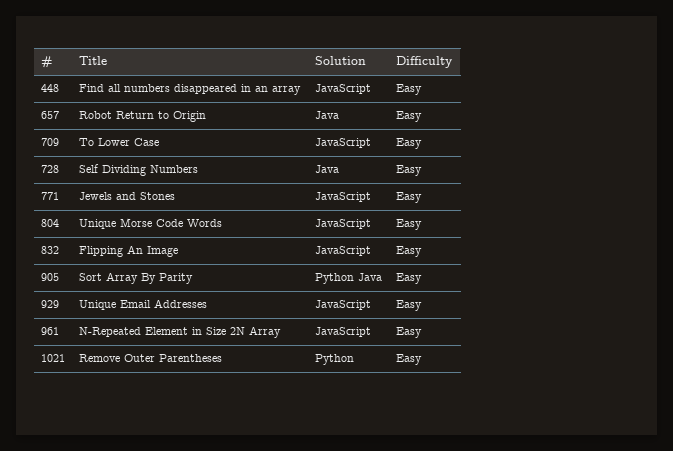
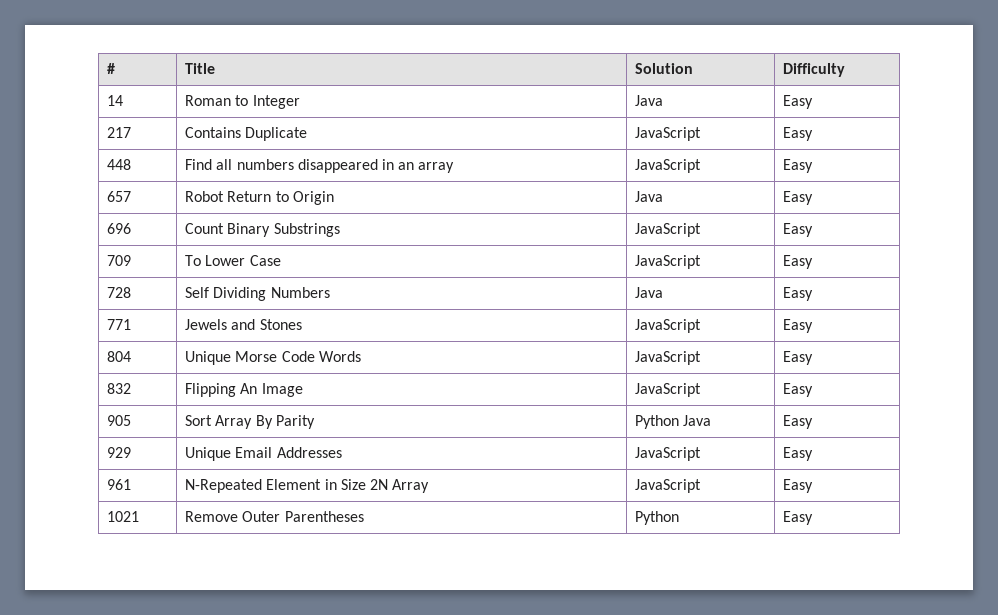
(453, 62) none -> [107,95,124,106] [185,95,300,109] [635,95,664,106] [783,95,814,109] [107,127,132,138] [185,127,308,141] [635,127,702,141] [783,127,814,141] // 14 | Roman to Integer | Java | Easy // 217 | Contains Duplicate | JavaScript | Easy
(422, 116) none -> [107,223,132,234] [185,223,340,237] [635,223,702,237] [783,223,814,237] // 696 | Count Binary Substrings | JavaScript | Easy

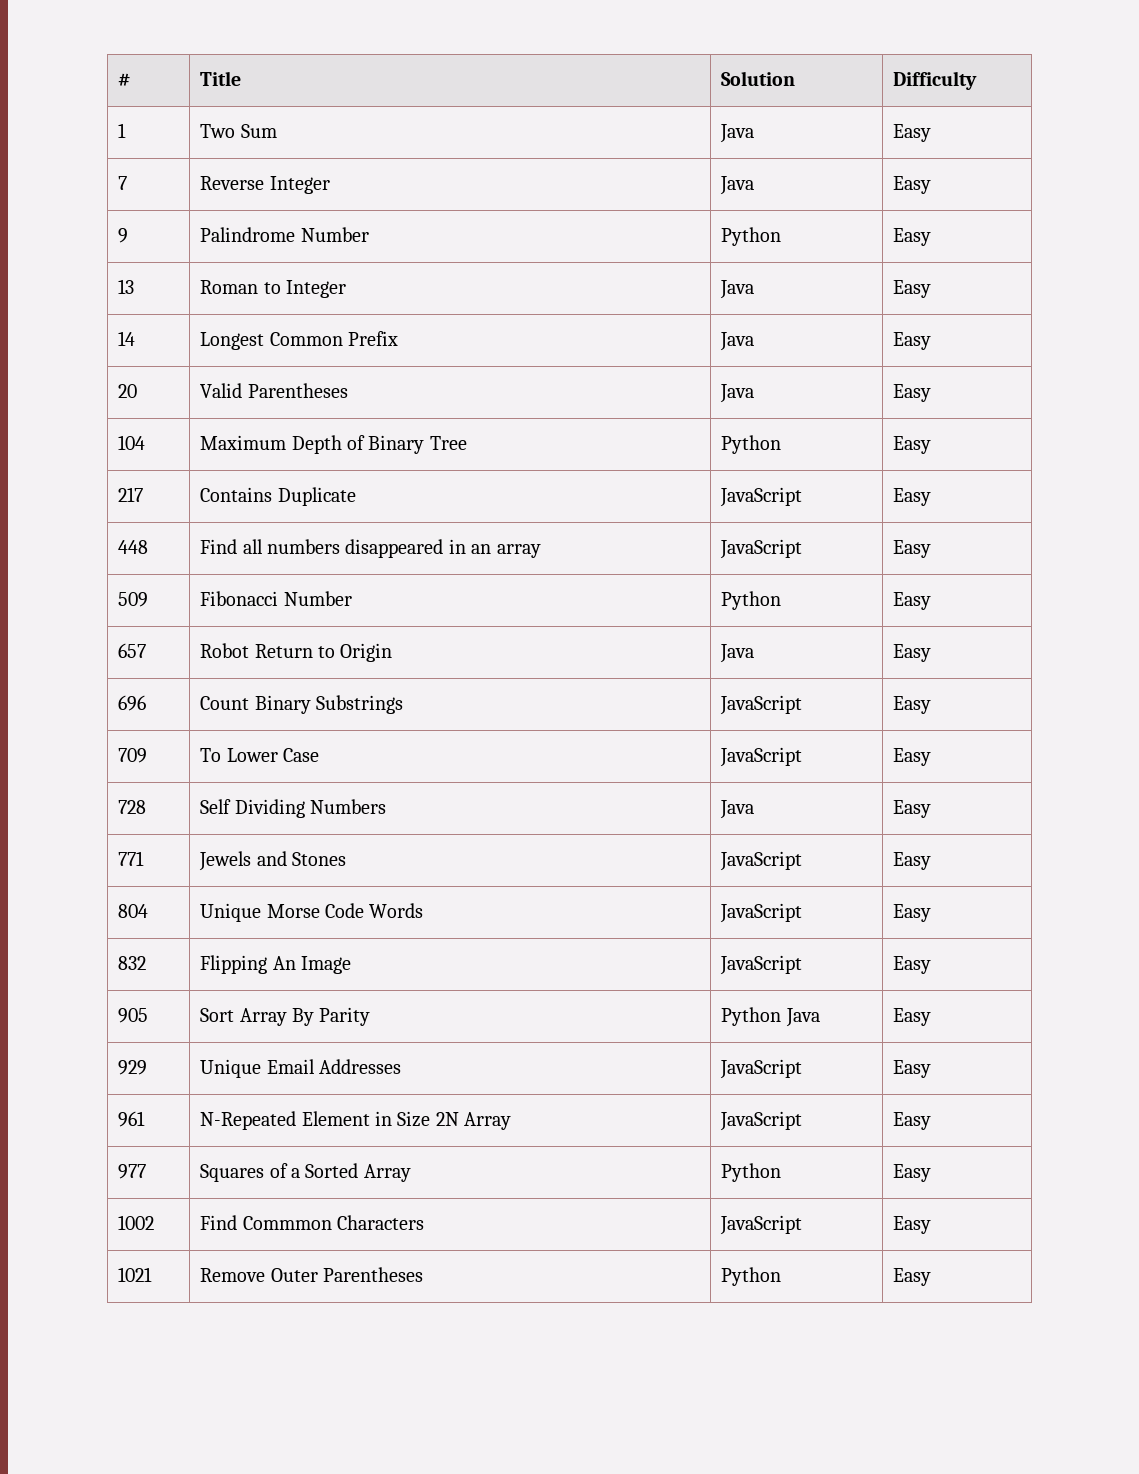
[107,95,124,106] 14 -> [118,123,127,138] [200,124,277,138] [720,124,755,143] [893,124,932,142] [118,176,128,190] [200,176,330,194] [720,176,755,195] [893,176,932,194] [118,228,129,243] [200,227,369,242] [721,227,782,246] [893,228,932,246] [118,279,135,294] 1 | Two Sum | Java | Easy // 7 | Reverse Integer | Java | Easy // 9 | Palindrome Number | Python | Easy // 13
(814, 102) none -> [118,331,136,346] [200,331,399,350] [720,332,755,351] [893,332,932,350] [118,384,138,398] [200,383,348,398] [720,384,755,403] [893,384,932,402] [118,435,146,450] [200,435,467,454] [721,435,782,454] [893,436,932,454] // 14 | Longest Common Prefix | Java | Easy // 20 | Valid Parentheses | Java | Easy // 104 | Maximum Depth of Binary Tree | Python | Easy
(814, 166) none -> [118,592,149,607] [200,591,352,606] [721,591,782,610] [893,592,932,610] // 509 | Fibonacci Number | Python | Easy
(814, 486) none -> [118,1164,147,1179] [200,1163,411,1182] [721,1163,782,1182] [893,1164,932,1182] [118,1215,155,1230] [200,1215,425,1230] [720,1215,803,1235] [893,1216,932,1234] // 977 | Squares of a Sorted Array | Python | Easy // 1002 | Find Commmon Characters | JavaScript | Easy

